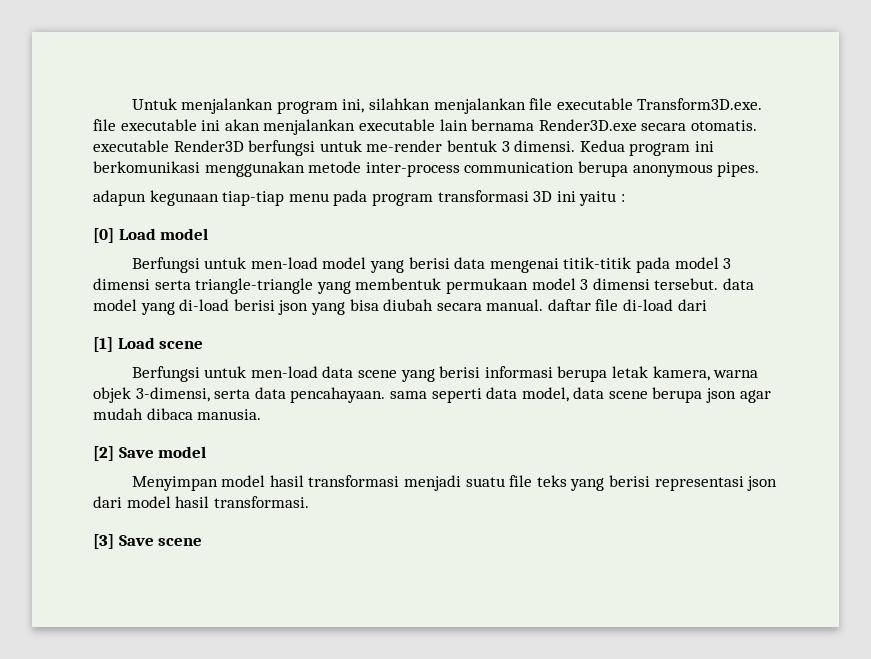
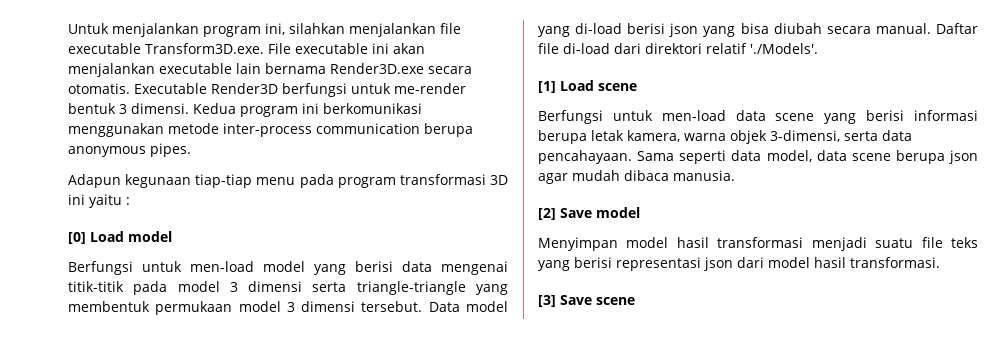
[93,119,116,131] file -> [268,43,291,54] File
[93,140,169,152] executable -> [134,83,207,94] Executable
[93,190,146,206] adapun -> [68,174,121,188] Adapun
[722,278,754,290] data -> [428,302,460,312] Data
[547,299,591,311] daftar -> [936,23,978,34] Daftar
(707, 305) none -> [645,43,818,54] direktori relatif './Models'.
[389,391,427,399] sama -> [637,151,675,161] Sama

